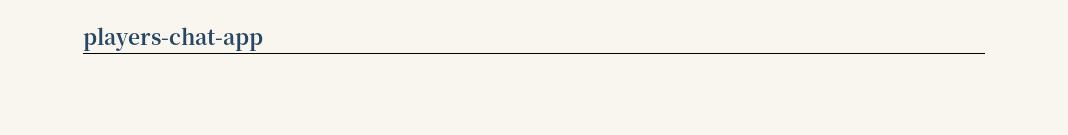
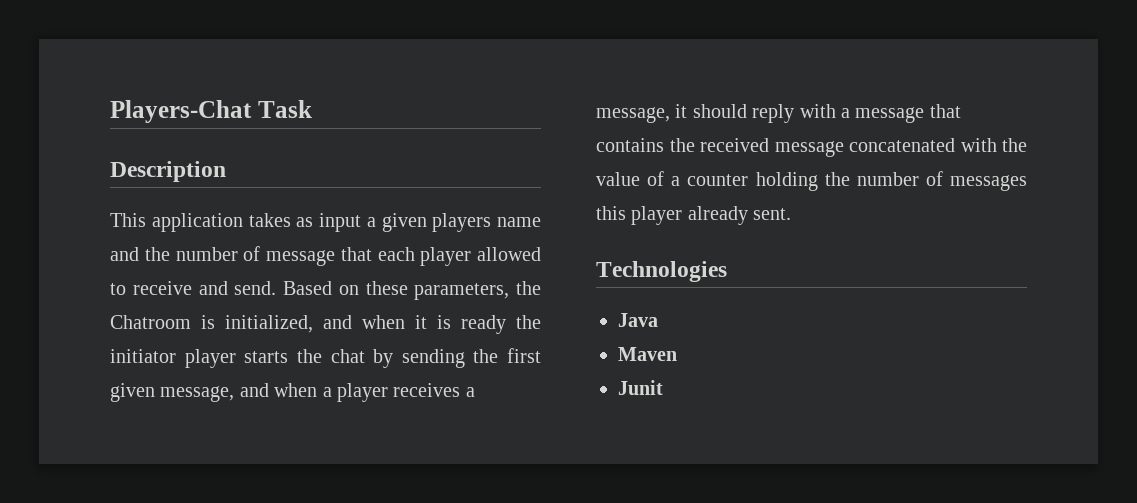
[83,27,263,51] players-chat-app -> [110,100,312,123] [110,161,226,182] [110,213,541,232] [110,246,541,266] [110,281,541,300] [110,315,541,334] [110,348,541,368] [110,383,475,402] [596,104,961,123] [596,138,1027,157] [596,171,1027,191] [596,206,792,225] [596,261,727,282] [618,313,658,327] [618,347,677,361] [618,380,663,395] Players-Chat Task // Description // This application takes as input a given players name and the number of message that each player allowed to receive and send. Based on these parameters, the Chatroom is initialized, and when it is ready the initiator player starts the chat by sending the first given message, and when a player receives a message, it should reply with a message that contains the received message concatenated with the value of a counter holding the number of messages this player already sent. // Technologies // Java // Maven // Junit

